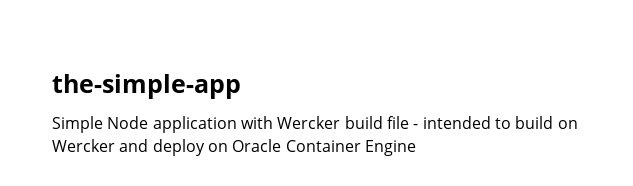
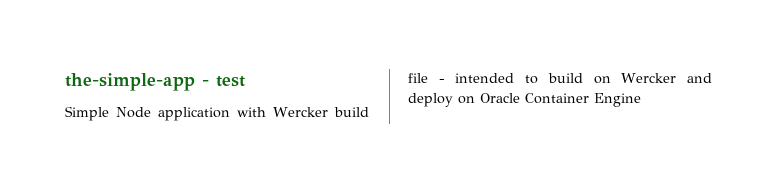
(241, 86) none -> [202,76,245,87] - test

